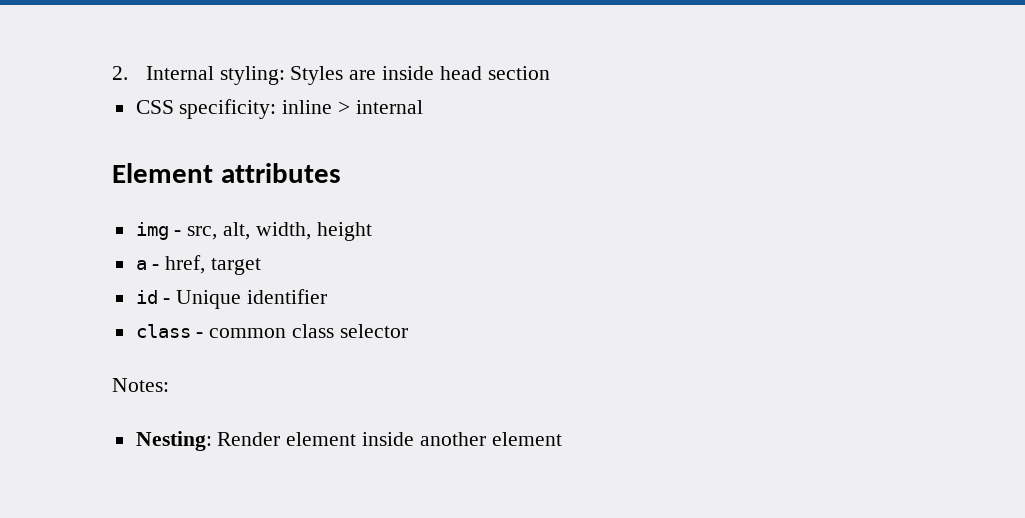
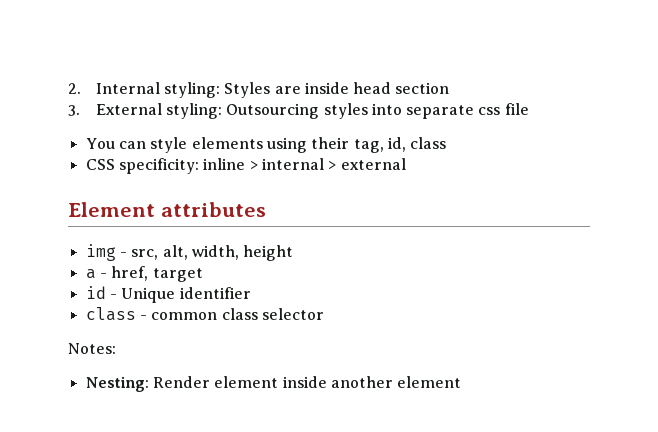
(550, 73) none -> [68,103,529,119] [85,137,447,153] // 3. External styling: Outsourcing styles into separate css file // You can style elements using their tag, id, class
(423, 107) none -> [328,158,406,170] > external

